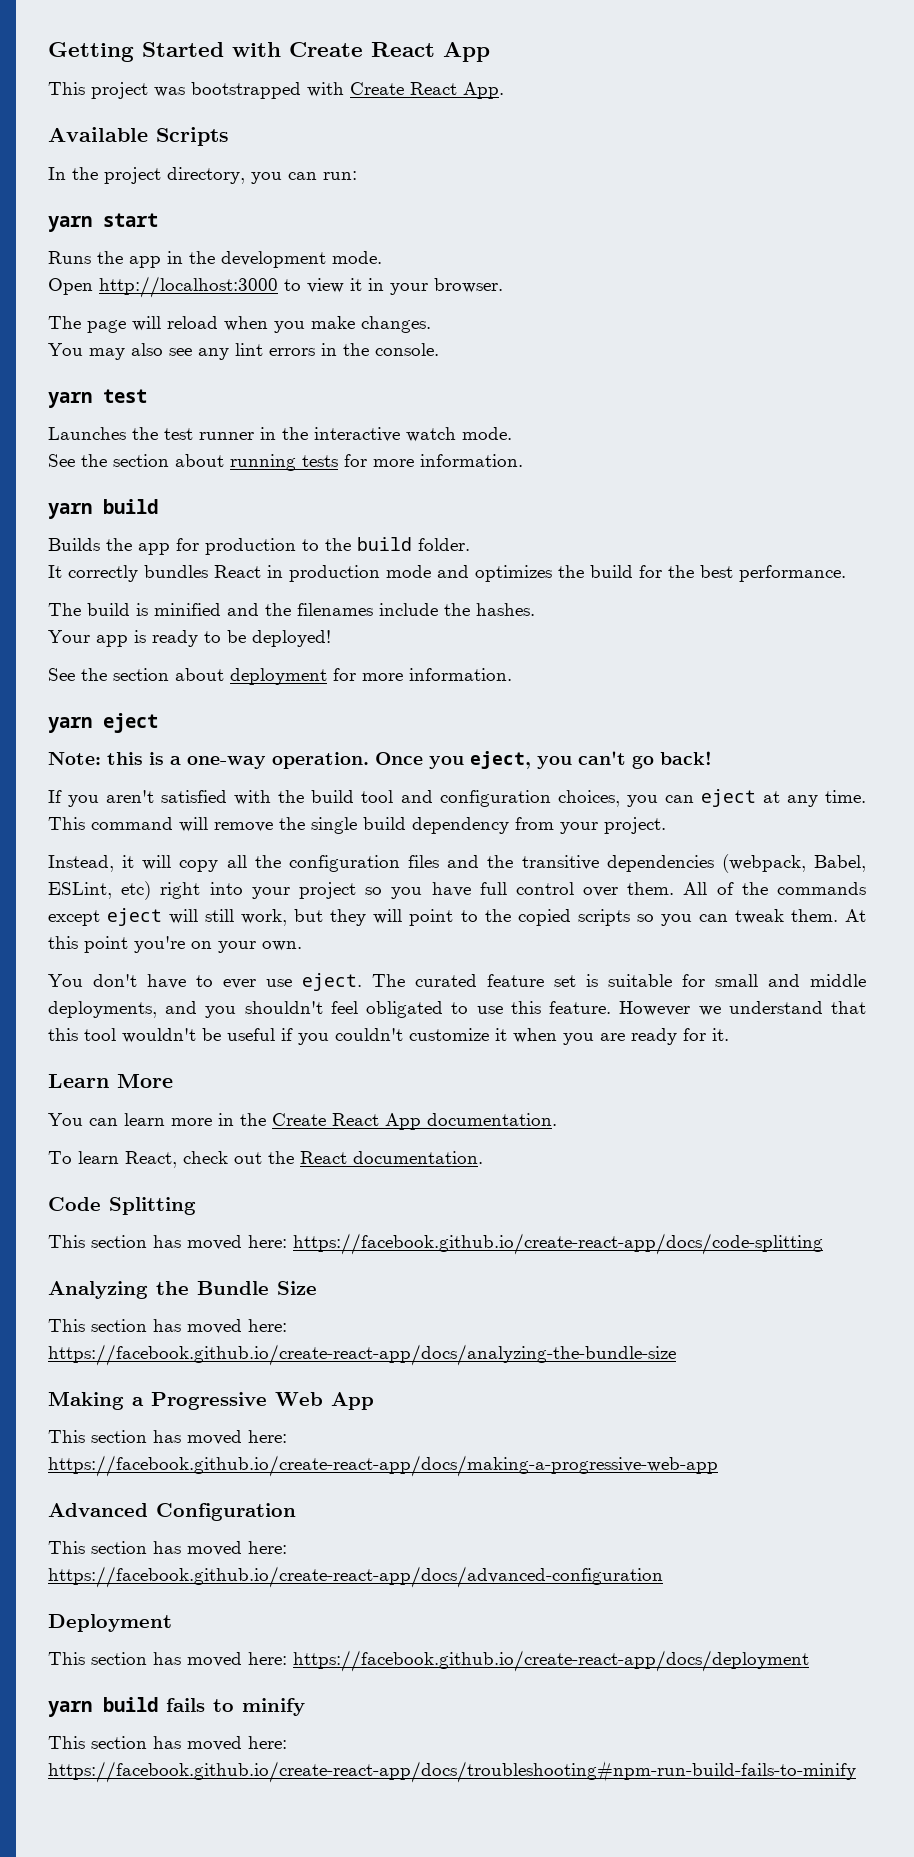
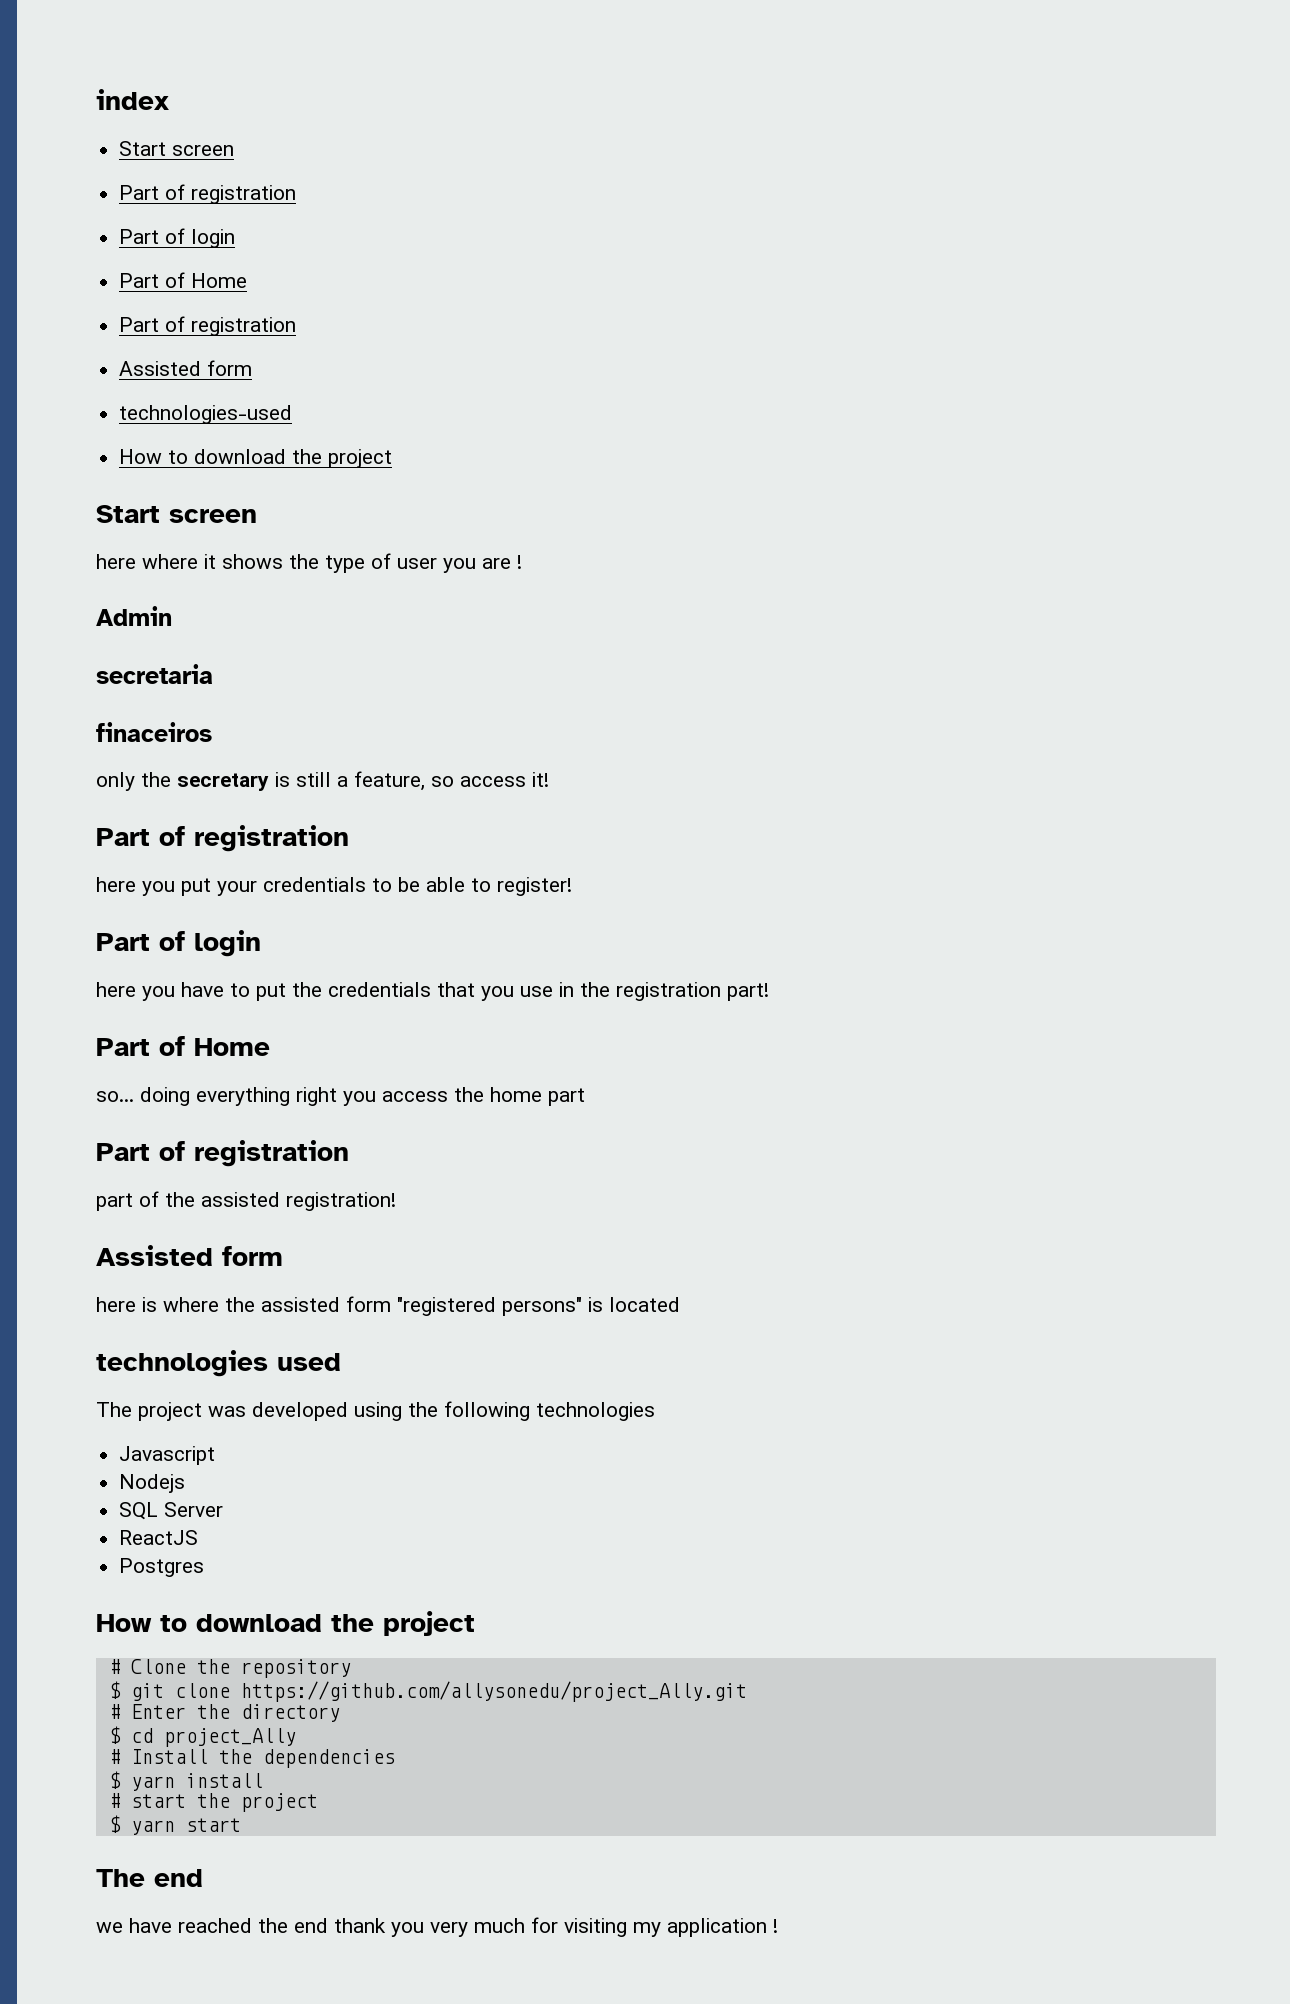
[48,42,490,62] [48,82,504,99] [48,127,229,146] [48,167,357,184] [48,213,158,232] [48,251,382,268] [48,276,503,298] [48,316,431,333] [48,343,439,360] [48,389,147,408] [48,427,512,442] [48,454,523,471] [48,499,158,519] [48,537,470,555] [48,565,846,582] [48,603,535,616] [48,630,331,647] [48,668,512,685] [48,713,158,733] [48,751,712,769] [48,789,866,807] [48,817,666,834] [48,854,866,873] [48,881,866,900] [48,908,866,926] [48,936,302,953] [48,973,866,991] [48,1001,867,1018] [48,1028,729,1045] [48,1074,173,1088] [48,1113,557,1130] [48,1151,483,1168] [48,1197,196,1215] [48,1233,823,1255] [48,1281,317,1299] [48,1319,287,1334] [48,1344,676,1366] [48,1391,374,1410] [48,1430,287,1445] [48,1455,718,1477] [48,1503,296,1521] [48,1541,287,1556] [48,1566,663,1588] [48,1614,172,1632] [48,1650,809,1672] [48,1697,305,1717] [48,1736,287,1751] [48,1761,856,1783] Getting Started with Create React App // This project was bootstrapped with Create React App. // Available Scripts // In the project directory, you can run: // yarn start // Runs the app in the development mode. // Open http://localhost:3000 to view it in your browser. // The page will reload when you make changes. // You may also see any lint errors in the console. // yarn test // Launches the test runner in the interactive watch mode. // See the section about running tests for more information. // yarn build // Builds the app for production to the build folder. // It correctly bundles React in production mode and optimizes the build for the best performance. // The build is minified and the filenames include the hashes. // Your app is ready to be deployed! // See the section about deployment for more information. // yarn eject // Note: this is a one-way operation. Once you eject, you can't go back! // If you aren't satisfied with the build tool and configuration choices, you can eject at any time. This command will remove the single build dependency from your project. // Instead, it will copy all the configuration files and the transitive dependencies (webpack, Babel, ESLint, etc) right into your project so you have full control over them. All of the commands except eject will still work, but they will point to the copied scripts so you can tweak them. At this point you're on your own. // You don't have to ever use eject. The curated feature set is suitable for small and middle deployments, and you shouldn't feel obligated to use this feature. However we understand that this tool wouldn't be useful if you couldn't customize it when you are ready for it. // Learn More // You can learn more in the Create React App documentation. // To learn React, check out the React documentation. // Code Splitting // This section has moved here: https://facebook.github.io/create-react-app/docs/code-splitting // Analyzing the Bundle Size // This section has moved here: https://facebook.github.io/create-react-app/docs/analyzing-the-bundle-size // Making a Progressive Web App // This section has moved here: https://facebook.github.io/create-react-app/docs/making-a-progressive-web-app // Advanced Configuration // This section has moved here: https://facebook.github.io/create-react-app/docs/advanced-configuration // Deployment // This section has moved here: https://facebook.github.io/create-react-app/docs/deployment // yarn build fails to minify // This section has moved here: https://facebook.github.io/create-react-app/docs/troubleshooting#npm-run-build-fails-to-minify -> [96,89,169,110] [119,141,235,156] [119,184,297,204] [119,228,236,248] [119,272,248,288] [119,316,297,336] [119,360,253,376] [119,405,293,424] [119,449,393,468] [96,505,257,523] [96,553,522,573] [96,606,172,626] [96,664,213,684] [96,722,212,742] [96,771,549,791] [96,825,349,852] [96,877,572,896] [96,930,261,957] [96,982,769,1001] [96,1036,270,1056] [96,1087,585,1106] [96,1140,349,1167] [96,1191,396,1211] [96,1245,283,1266] [96,1296,680,1316] [96,1350,341,1377] [96,1401,655,1421] [119,1446,216,1465] [119,1474,186,1493] [119,1502,224,1520] [119,1530,199,1545] [119,1558,205,1577] [96,1611,475,1636] [108,1659,351,1678] [108,1681,747,1702] [108,1704,340,1722] [108,1726,296,1747] [108,1749,395,1768] [108,1771,263,1791] [108,1793,318,1812] [108,1815,241,1835] [96,1869,203,1887] [96,1917,778,1937] index // Start screen // Part of registration // Part of login // Part of Home // Part of registration // Assisted form // technologies-used // How to download the project // Start screen // here where it shows the type of user you are ! // Admin // secretaria // finaceiros // only the secretary is still a feature, so access it! // Part of registration // here you put your credentials to be able to register! // Part of login // here you have to put the credentials that you use in the registration part! // Part of Home // so... doing everything right you access the home part // Part of registration // part of the assisted registration! // Assisted form // here is where the assisted form "registered persons" is located // technologies used // The project was developed using the following technologies // Javascript // Nodejs // SQL Server // ReactJS // Postgres // How to download the project // # Clone the repository // $ git clone https://github.com/allysonedu/project_Ally.git // # Enter the directory // $ cd project_Ally // # Install the dependencies // $ yarn install // # start the project // $ yarn start // The end // we have reached the end thank you very much for visiting my application !

